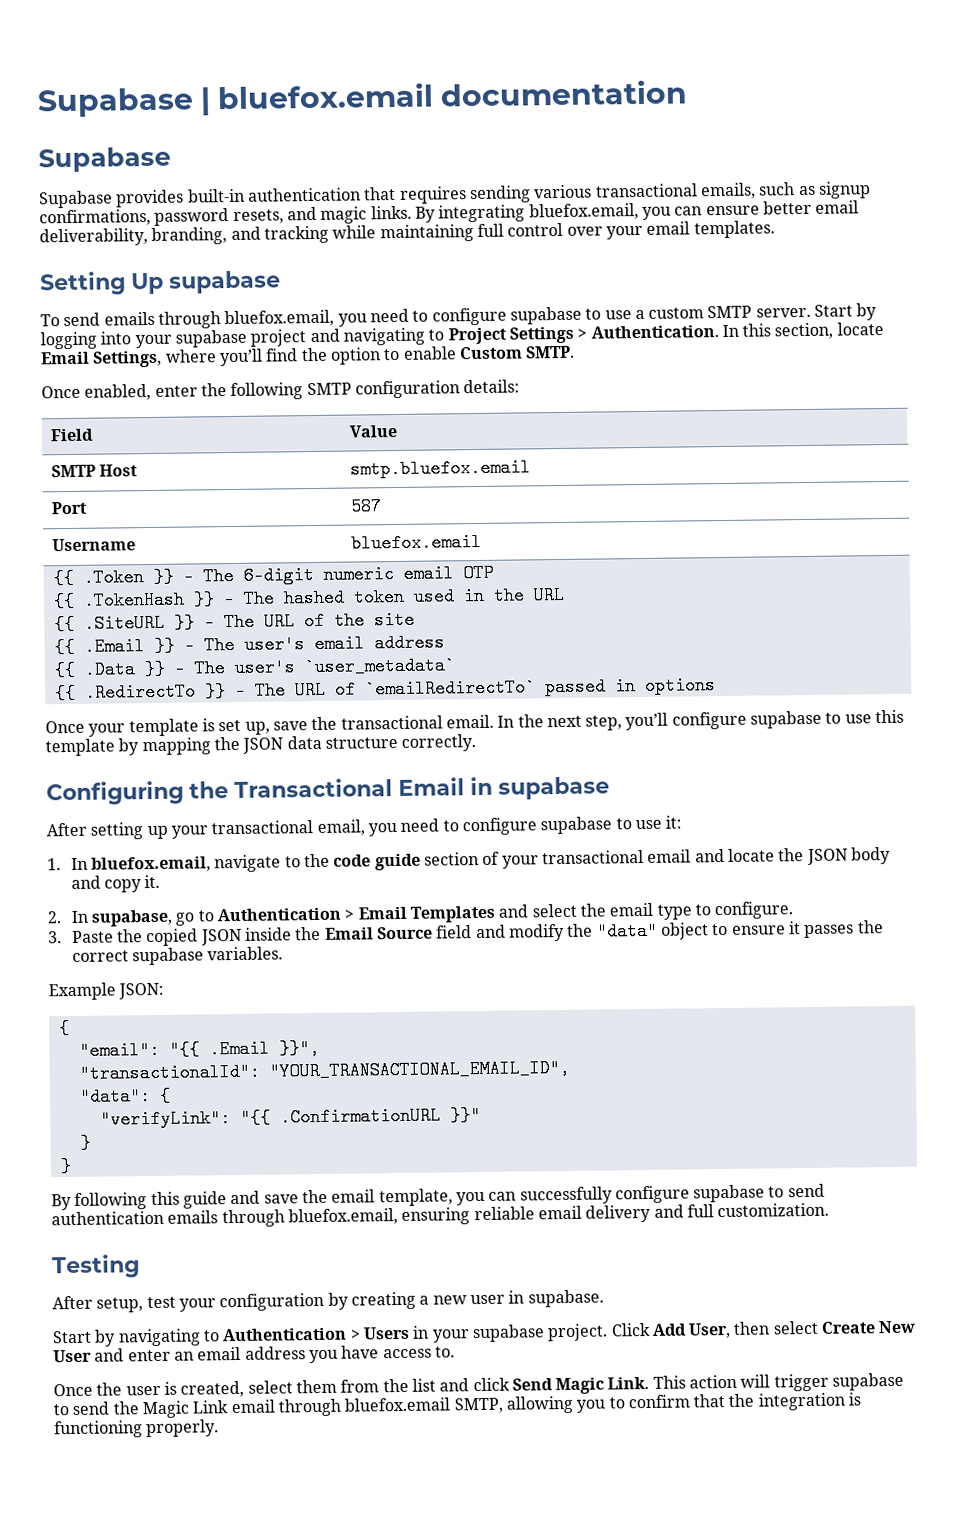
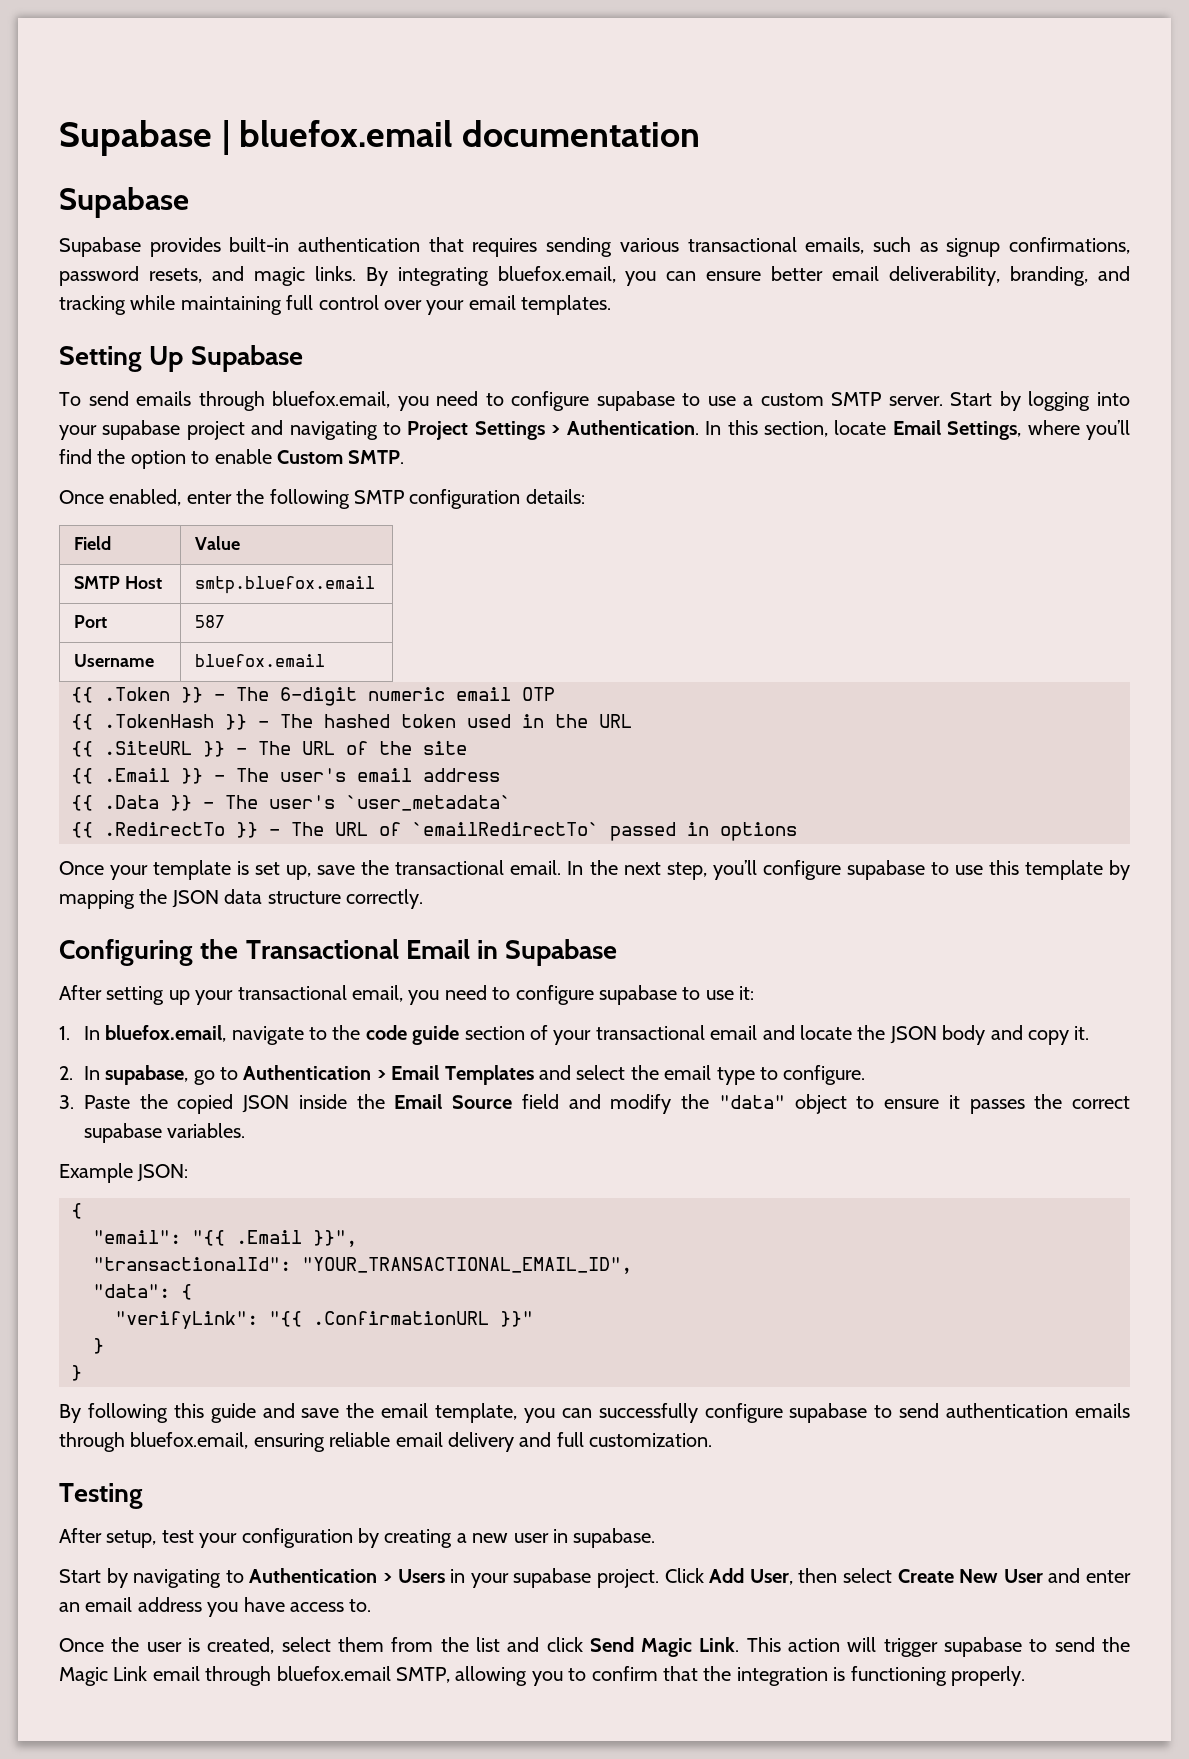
[169,270,281,294] supabase -> [190,345,303,372] Supabase
[498,776,610,800] supabase -> [505,939,618,966] Supabase

